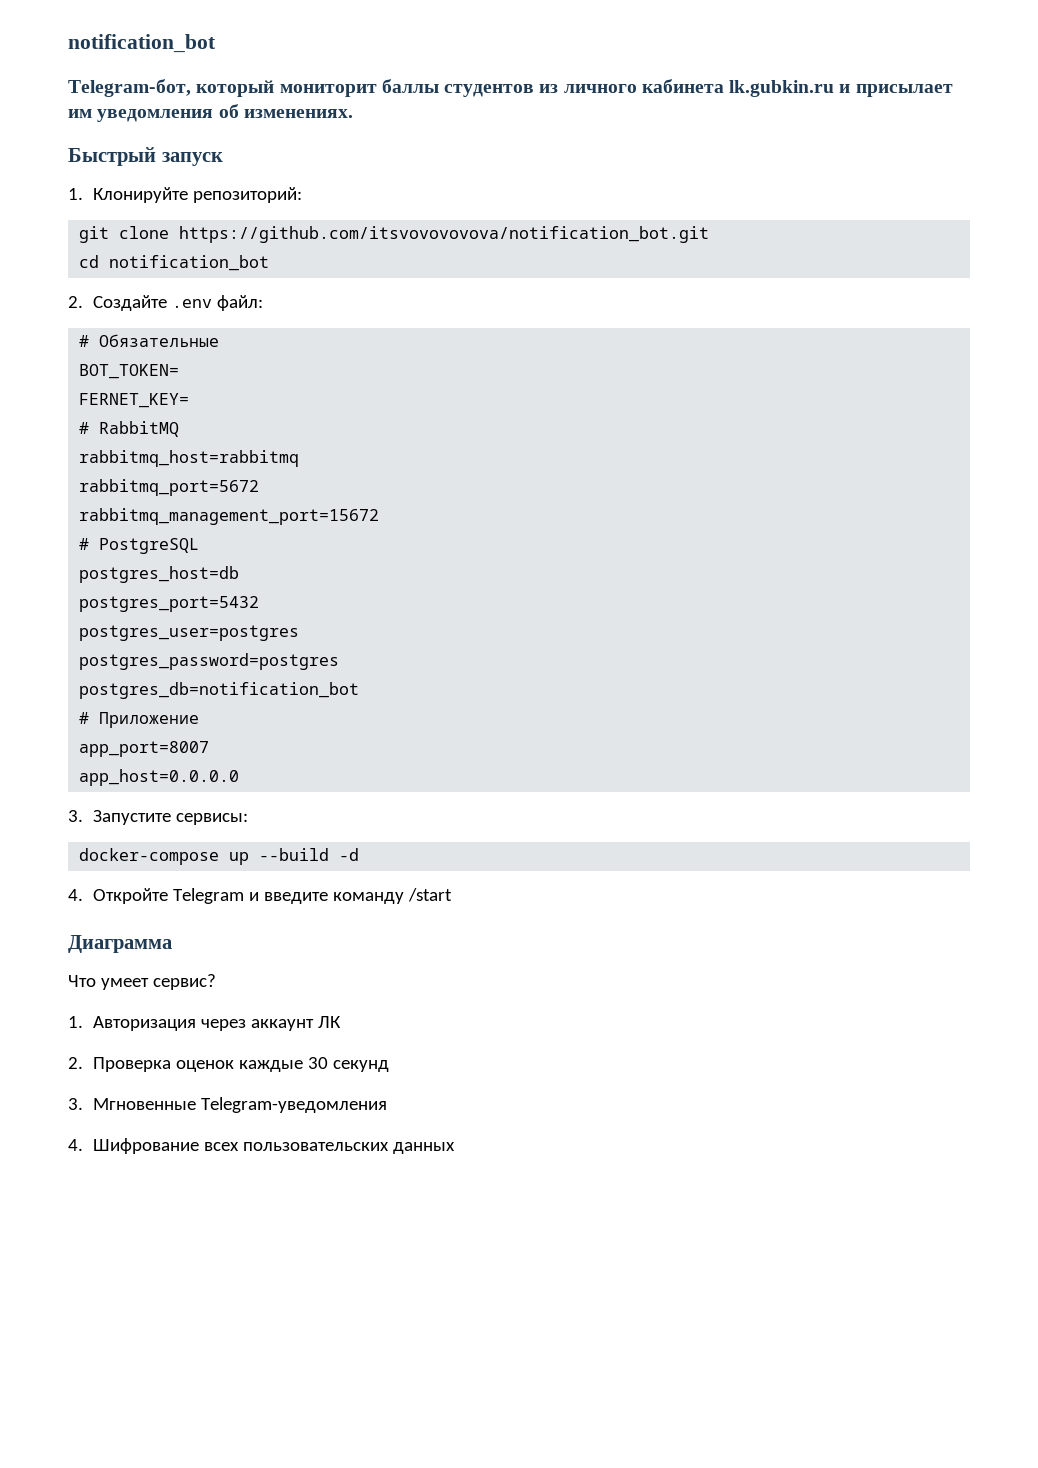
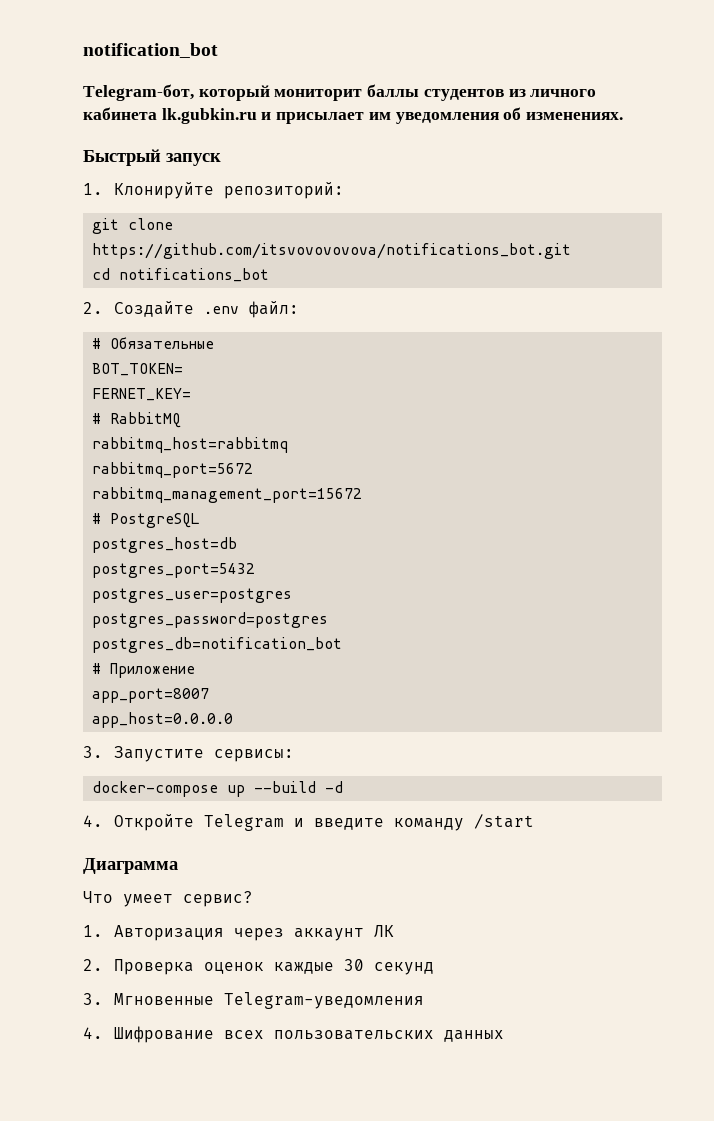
[179,226,710,243] https://github.com/itsvovovovova/notification_bot.git -> [92,243,572,259] https://github.com/itsvovovovova/notifications_bot.git
[109,255,270,271] notification_bot -> [119,268,270,282] notifications_bot

